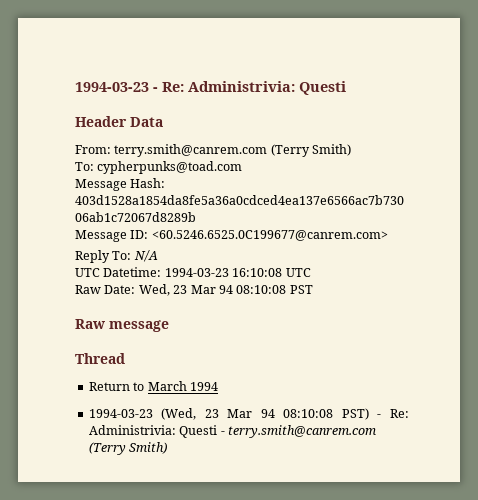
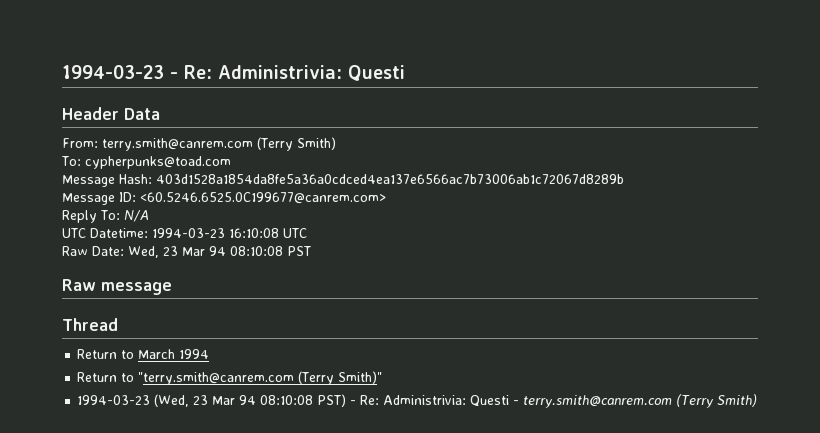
(218, 386) none -> [77,371,383,385] // Return to "terry.smith@canrem.com (Terry Smith)"

